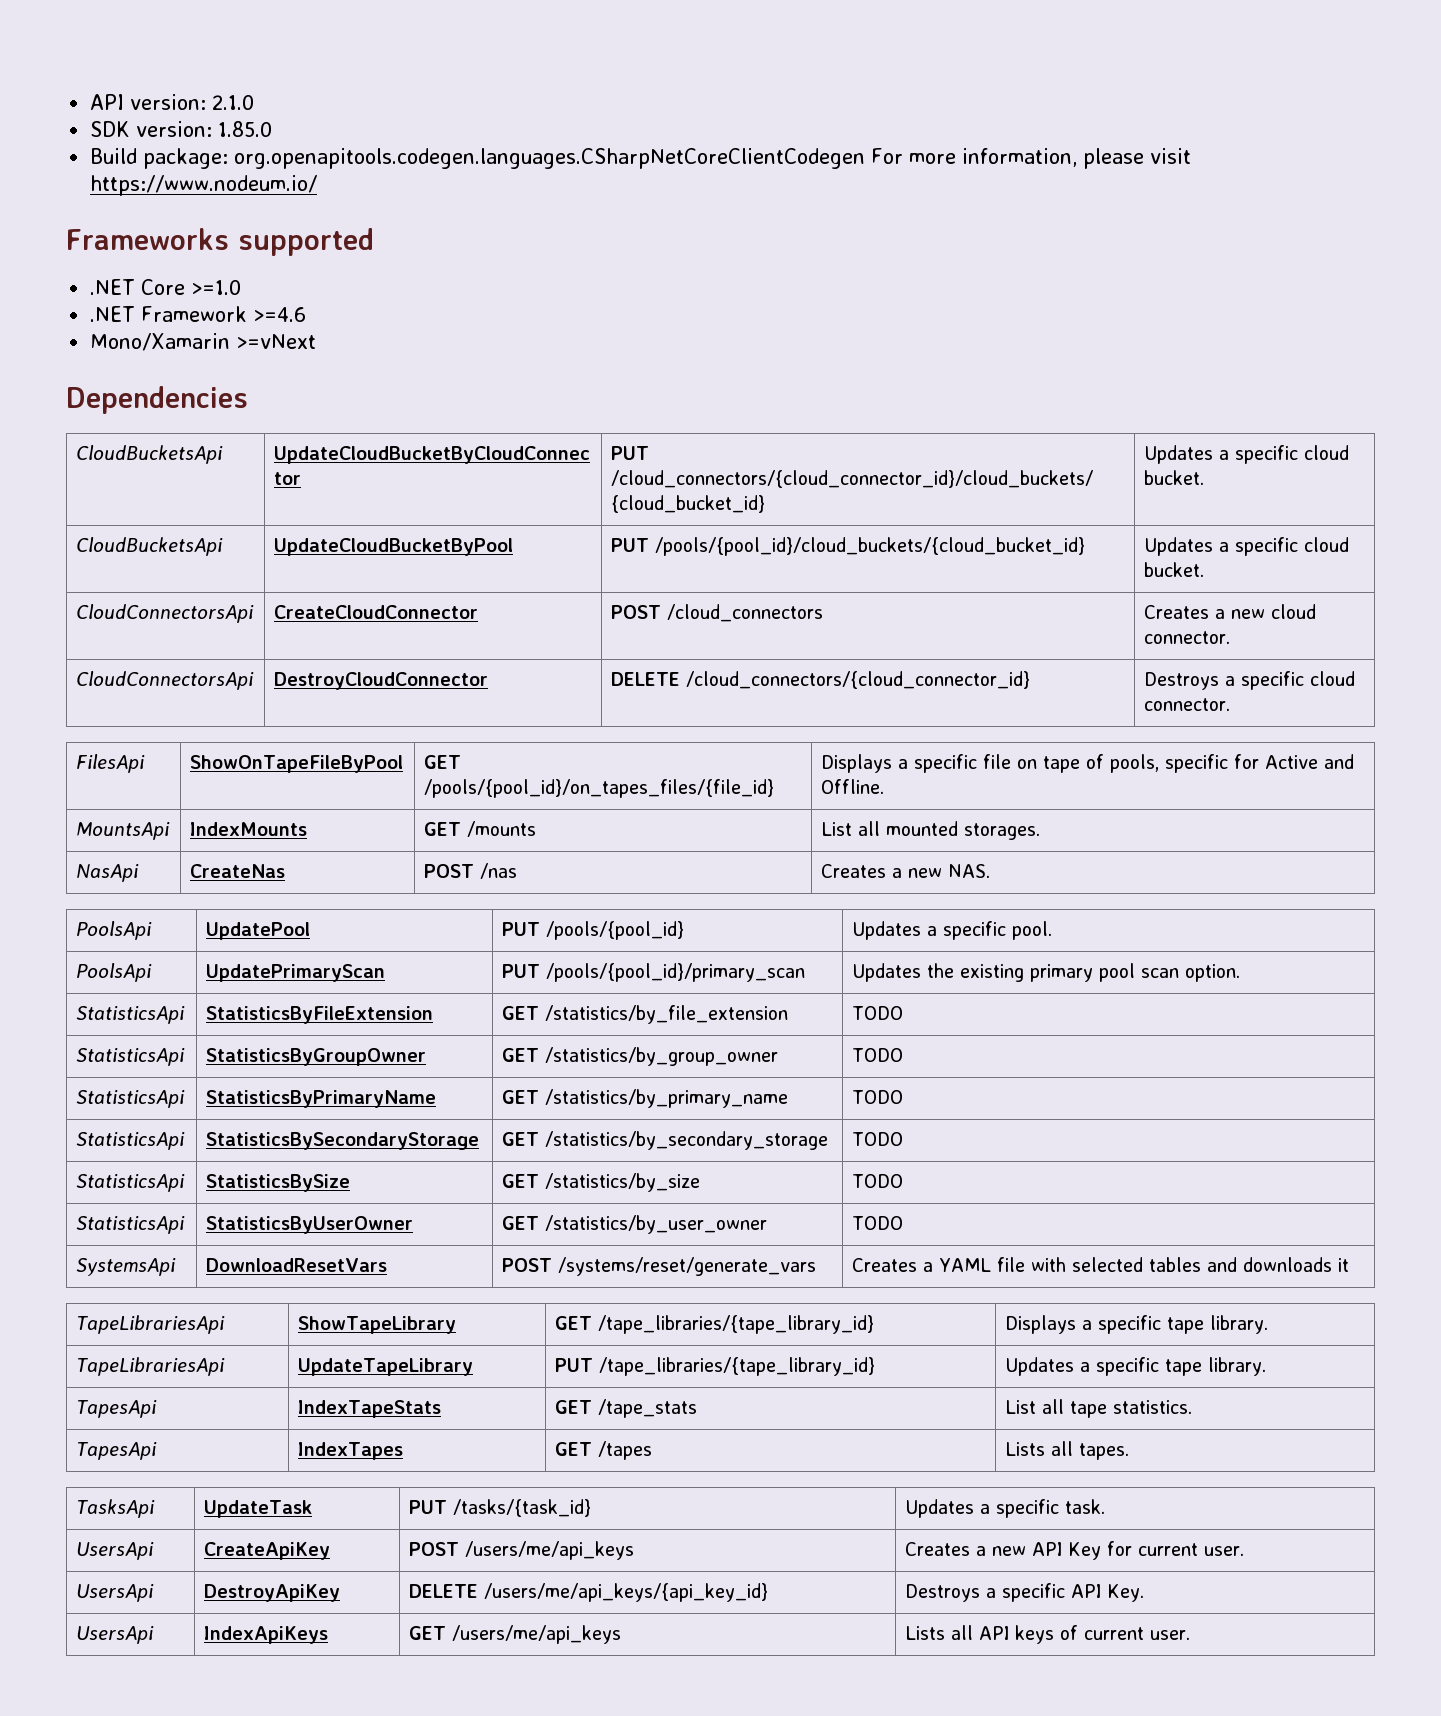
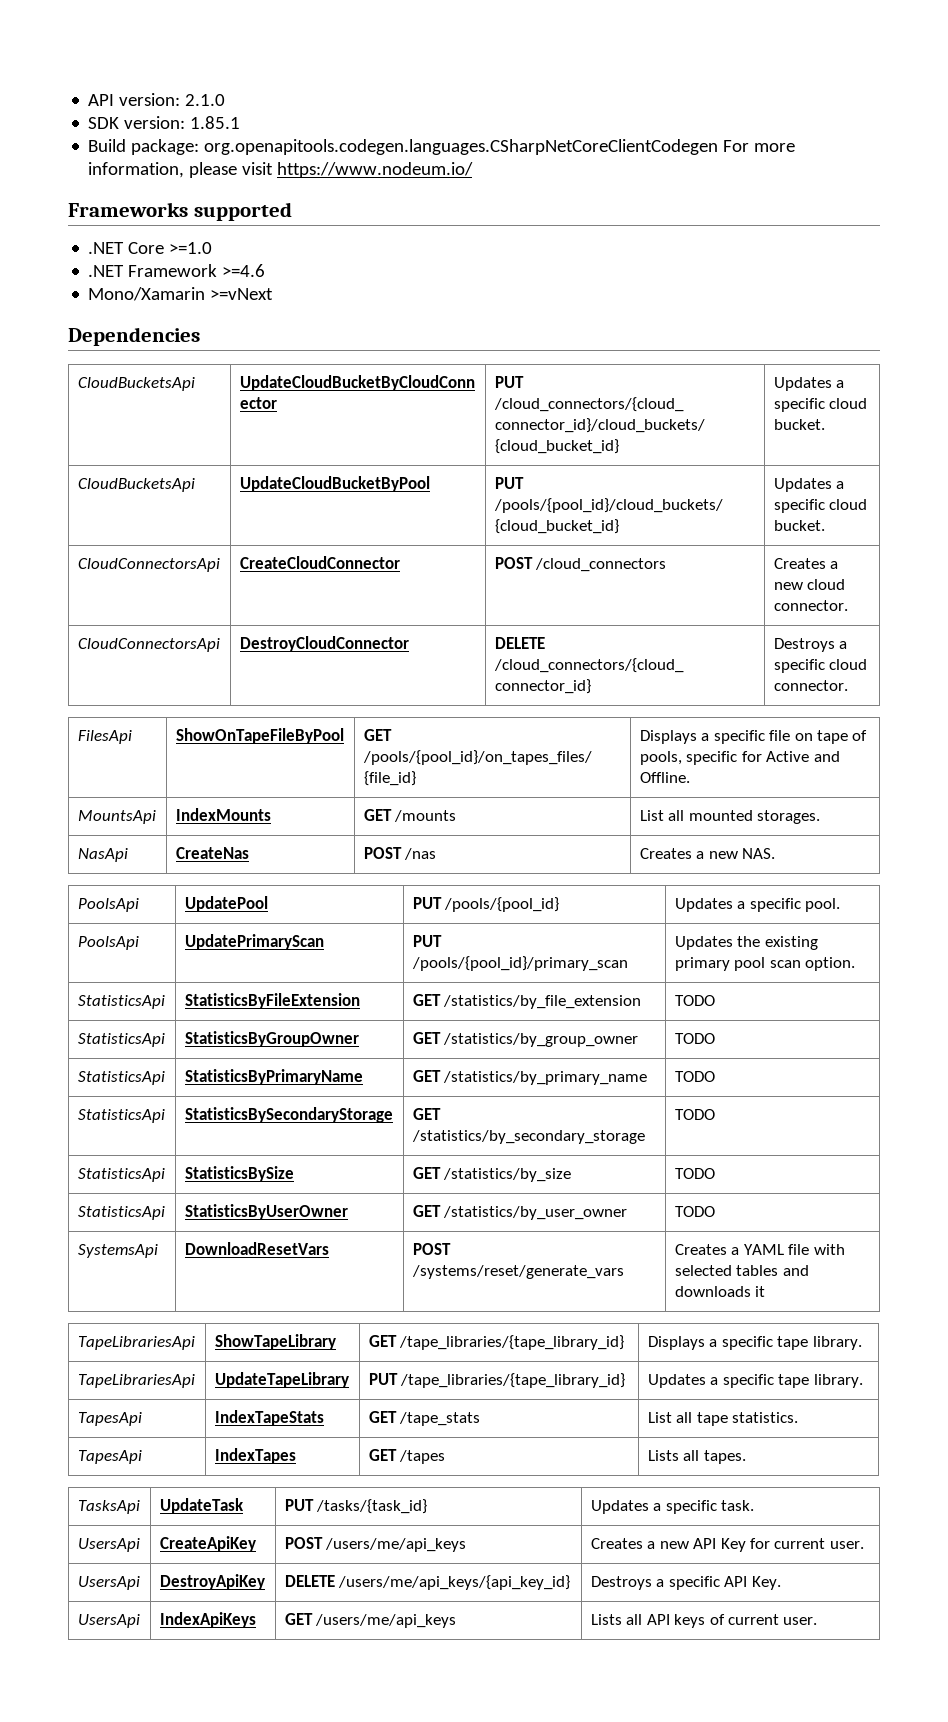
[218,121,273,137] 1.85.0 -> [190,116,241,129] 1.85.1

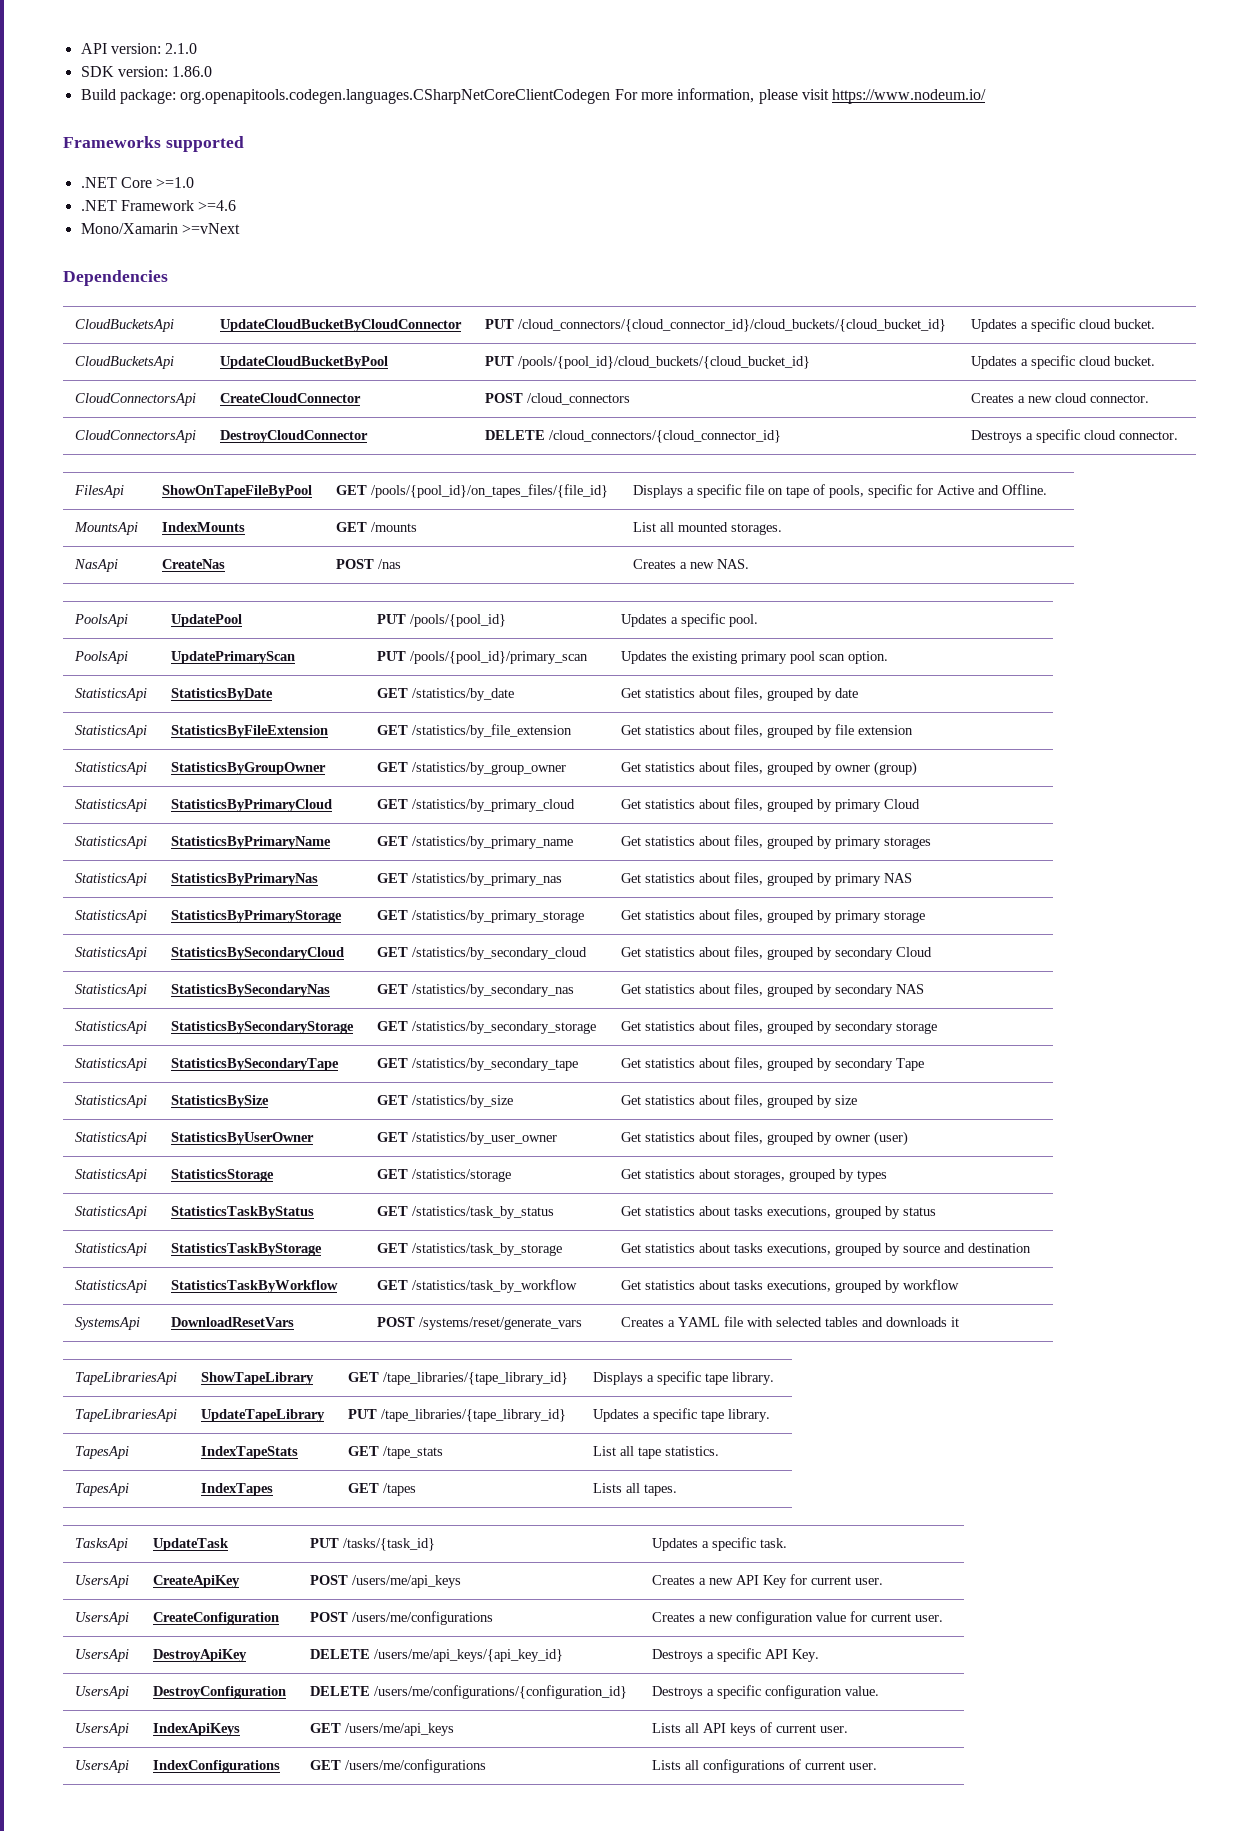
[190,116,241,129] 1.85.1 -> [172,66,213,77] 1.86.0
[184,993,360,1009] [412,994,642,1009] [674,995,715,1006] [77,1033,165,1047] [184,1031,359,1047] [412,1032,639,1047] [674,1033,715,1044] [77,1071,165,1085] [184,1069,363,1085] [412,1070,648,1085] [674,1071,715,1082] [77,1109,165,1123] [184,1107,393,1123] [412,1108,441,1120] [411,1130,645,1144] [674,1109,715,1120] [77,1168,165,1182] [184,1166,294,1182] [412,1167,572,1182] [674,1168,715,1179] [77,1206,165,1220] [184,1204,348,1220] [412,1205,628,1220] [674,1206,715,1217] StatisticsByFileExtension | GET /statistics/by_file_extension | TODO // StatisticsApi | StatisticsByGroupOwner | GET /statistics/by_group_owner | TODO // StatisticsApi | StatisticsByPrimaryName | GET /statistics/by_primary_name | TODO // StatisticsApi | StatisticsBySecondaryStorage | GET /statistics/by_secondary_storage | TODO // StatisticsApi | StatisticsBySize | GET /statistics/by_size | TODO // StatisticsApi | StatisticsByUserOwner | GET /statistics/by_user_owner | TODO -> [170,688,273,701] [376,688,514,701] [620,687,858,701] [74,725,147,738] [170,725,328,738] [376,724,572,738] [620,724,913,738] [74,762,147,775] [170,762,326,775] [376,762,566,775] [620,761,917,776] [74,799,147,812] [170,799,332,812] [376,799,575,812] [620,798,920,812] [74,836,147,849] [170,836,331,849] [376,836,573,849] [620,835,931,849] [74,873,147,886] [170,873,318,886] [376,873,562,886] [620,872,912,886] [74,910,147,923] [170,910,342,923] [376,910,584,923] [620,909,925,923] [74,947,147,960] [170,947,344,960] [376,947,587,960] [620,946,932,960] [74,984,147,997] [170,984,330,997] [376,984,574,997] [620,983,924,997] [74,1021,147,1034] [170,1021,354,1034] [376,1021,596,1034] [620,1020,937,1034] [74,1058,147,1071] [170,1058,339,1071] [376,1058,578,1071] [620,1057,924,1071] [74,1095,147,1108] [170,1095,269,1108] [376,1095,513,1108] [620,1094,857,1108] [74,1132,147,1145] [170,1132,314,1145] [376,1132,557,1145] [620,1131,908,1146] [74,1169,147,1182] [170,1169,274,1182] [376,1169,511,1182] [620,1169,887,1182] [74,1206,147,1219] [170,1206,314,1219] [376,1206,554,1219] [620,1206,936,1219] [74,1243,147,1256] [170,1243,322,1256] [376,1243,562,1256] [620,1243,1031,1256] [74,1280,147,1293] [170,1280,338,1293] [376,1279,577,1293] [620,1279,959,1293] StatisticsByDate | GET /statistics/by_date | Get statistics about files, grouped by date // StatisticsApi | StatisticsByFileExtension | GET /statistics/by_file_extension | Get statistics about files, grouped by file extension // StatisticsApi | StatisticsByGroupOwner | GET /statistics/by_group_owner | Get statistics about files, grouped by owner (group) // StatisticsApi | StatisticsByPrimaryCloud | GET /statistics/by_primary_cloud | Get statistics about files, grouped by primary Cloud // StatisticsApi | StatisticsByPrimaryName | GET /statistics/by_primary_name | Get statistics about files, grouped by primary storages // StatisticsApi | StatisticsByPrimaryNas | GET /statistics/by_primary_nas | Get statistics about files, grouped by primary NAS // StatisticsApi | StatisticsByPrimaryStorage | GET /statistics/by_primary_storage | Get statistics about files, grouped by primary storage // StatisticsApi | StatisticsBySecondaryCloud | GET /statistics/by_secondary_cloud | Get statistics about files, grouped by secondary Cloud // StatisticsApi | StatisticsBySecondaryNas | GET /statistics/by_secondary_nas | Get statistics about files, grouped by secondary NAS // StatisticsApi | StatisticsBySecondaryStorage | GET /statistics/by_secondary_storage | Get statistics about files, grouped by secondary storage // StatisticsApi | StatisticsBySecondaryTape | GET /statistics/by_secondary_tape | Get statistics about files, grouped by secondary Tape // StatisticsApi | StatisticsBySize | GET /statistics/by_size | Get statistics about files, grouped by size // StatisticsApi | StatisticsByUserOwner | GET /statistics/by_user_owner | Get statistics about files, grouped by owner (user) // StatisticsApi | StatisticsStorage | GET /statistics/storage | Get statistics about storages, grouped by types // StatisticsApi | StatisticsTaskByStatus | GET /statistics/task_by_status | Get statistics about tasks executions, grouped by status // StatisticsApi | StatisticsTaskByStorage | GET /statistics/task_by_storage | Get statistics about tasks executions, grouped by source and destination // StatisticsApi | StatisticsTaskByWorkflow | GET /statistics/task_by_workflow | Get statistics about tasks executions, grouped by workflow
(864, 1545) none -> [74,1612,129,1625] [152,1612,279,1625] [309,1611,493,1625] [651,1611,943,1625] // UsersApi | CreateConfiguration | POST /users/me/configurations | Creates a new configuration value for current user.
(781, 1583) none -> [74,1686,129,1699] [152,1686,286,1699] [309,1685,627,1699] [651,1685,879,1699] // UsersApi | DestroyConfiguration | DELETE /users/me/configurations/{configuration_id} | Destroys a specific configuration value.
(818, 1621) none -> [74,1760,129,1773] [152,1760,280,1773] [309,1759,486,1773] [651,1759,877,1773] // UsersApi | IndexConfigurations | GET /users/me/configurations | Lists all configurations of current user.

